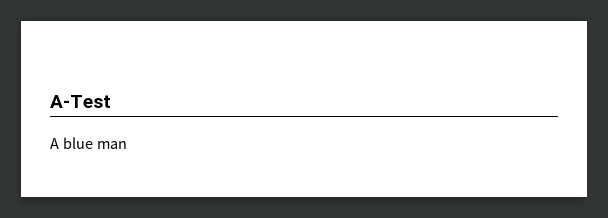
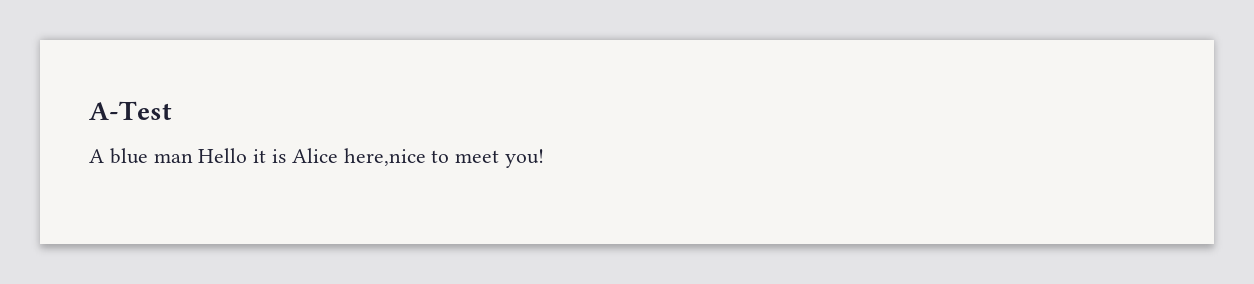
(127, 145) none -> [198,148,545,168] Hello it is Alice here,nice to meet you!

